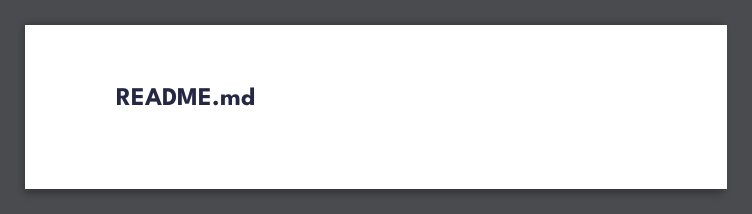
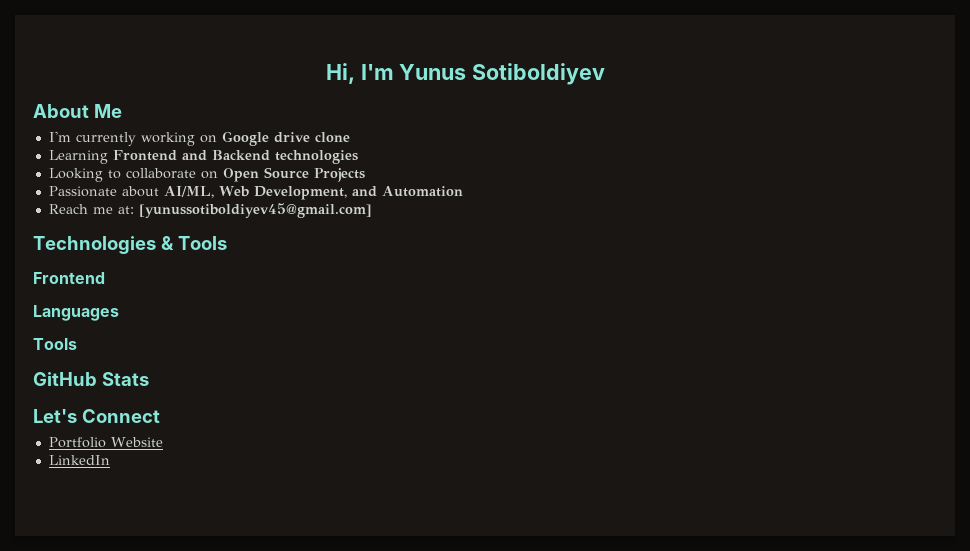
[116,87,255,106] README.md -> [325,63,606,85] [33,104,122,118] [48,131,350,146] [48,150,358,164] [48,167,365,182] [48,186,463,200] [48,203,372,218] [33,236,227,254] [33,272,105,284] [33,305,119,321] [33,338,77,350] [33,372,149,386] [33,409,160,423] [48,437,163,448] [48,455,110,465] Hi, I'm Yunus Sotiboldiyev // About Me // I'm currently working on Google drive clone // Learning Frontend and Backend technologies // Looking to collaborate on Open Source Projects // Passionate about AI/ML, Web Development, and Automation // Reach me at: [yunussotiboldiyev45@gmail.com] // Technologies & Tools // Frontend // Languages // Tools // GitHub Stats // Let's Connect // Portfolio Website // LinkedIn

